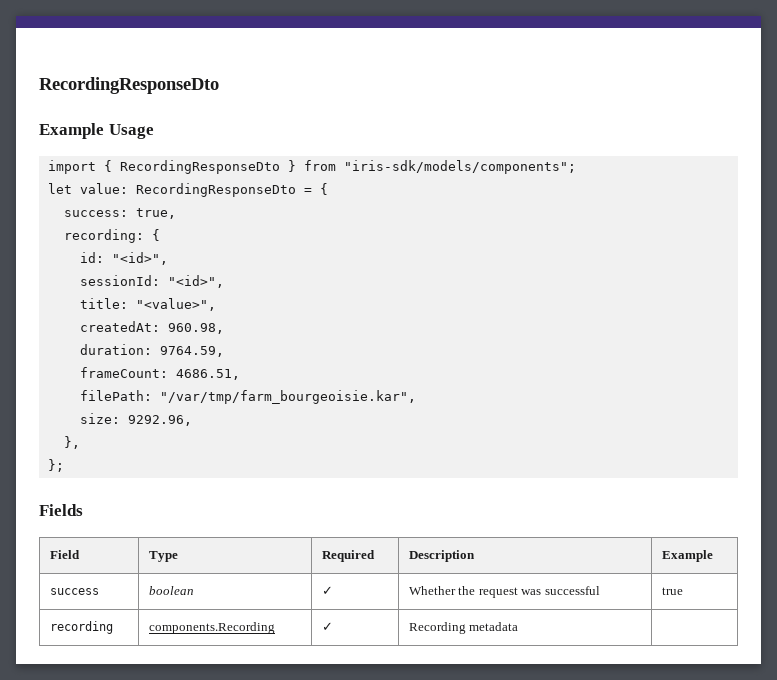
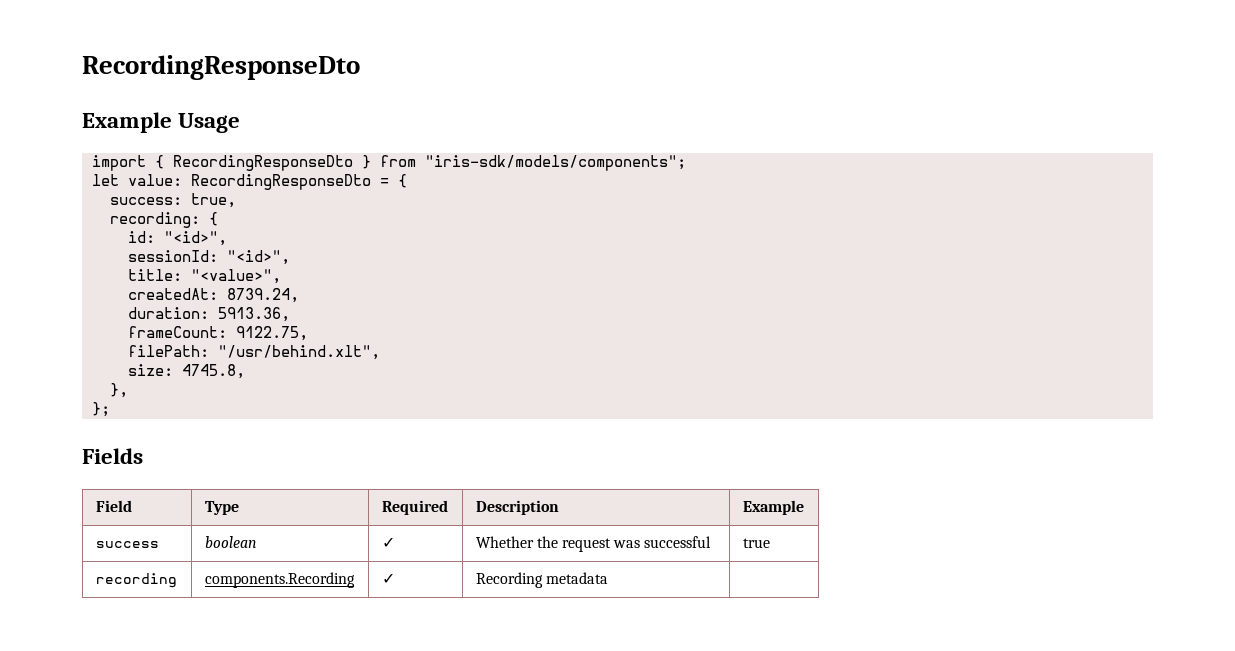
[167,323,224,334] 960.98, -> [227,288,300,303] 8739.24,
[159,346,224,357] 9764.59, -> [218,307,291,322] 5913.36,
[175,369,240,380] 4686.51, -> [236,326,309,341] 9122.75,
[159,390,416,404] "/var/tmp/farm_bourgeoisie.kar", -> [218,345,381,360] "/usr/behind.xlt",
[127,415,192,426] 9292.96, -> [182,364,246,379] 4745.8,

